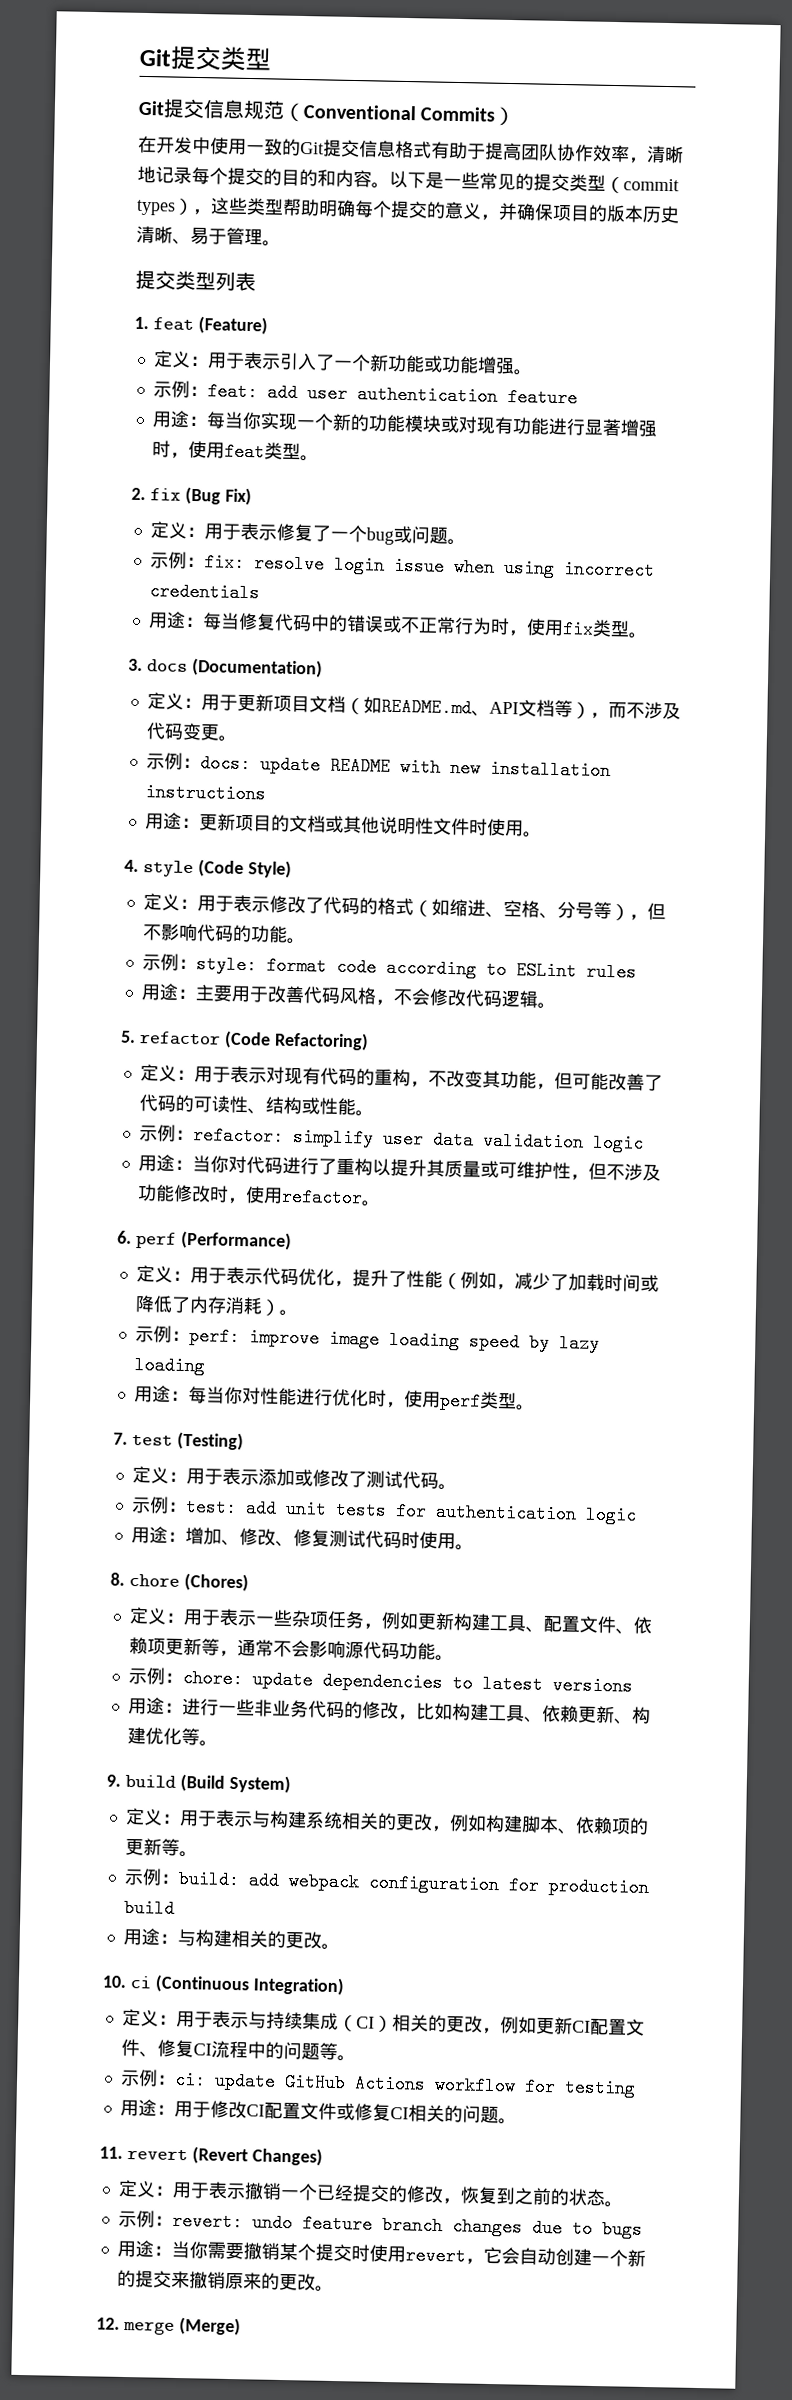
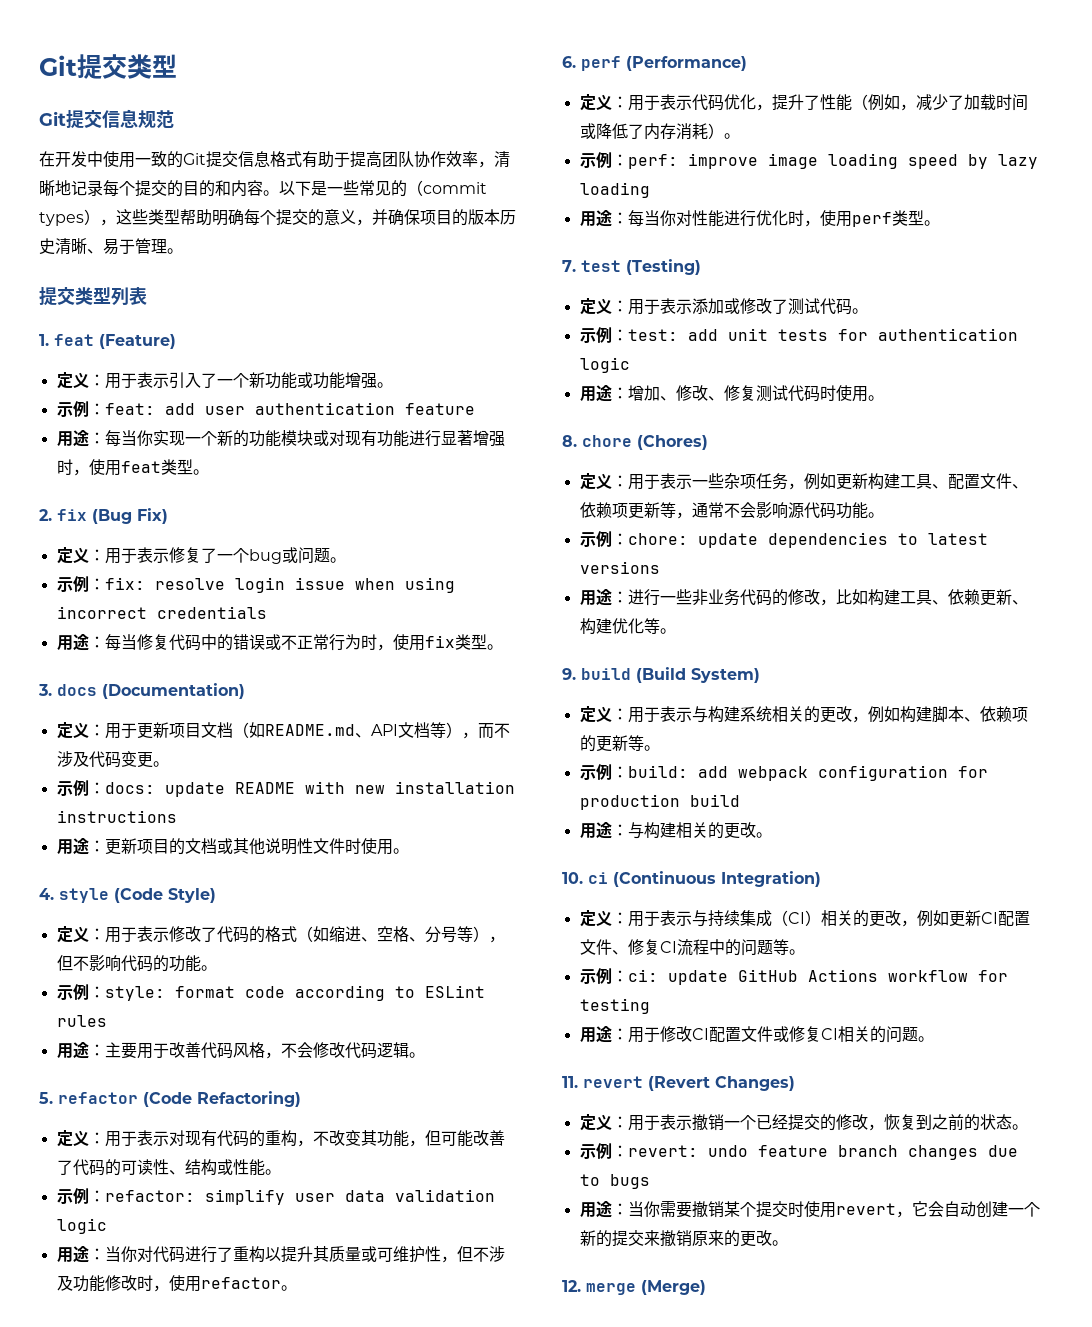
[283,102,517,127] （Conventional Commits） -> (174, 119) none
[533,173,606,192] 提交类型 -> (407, 188) none

